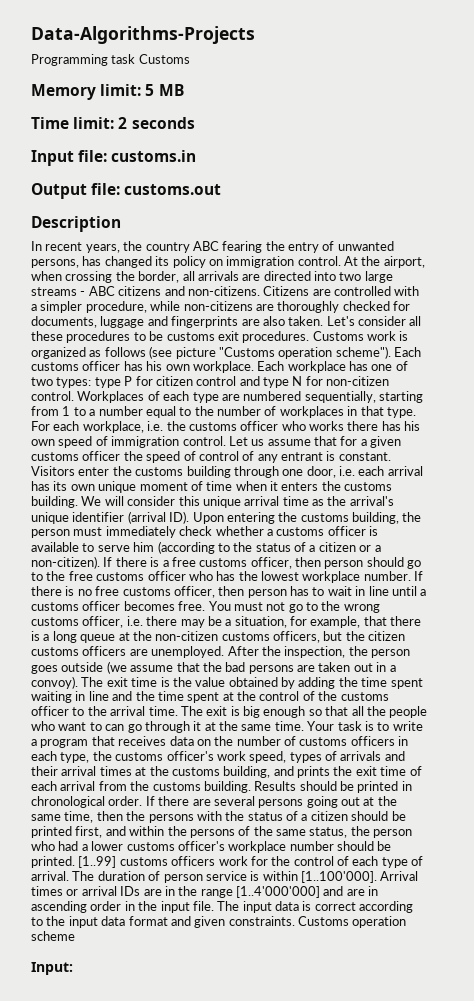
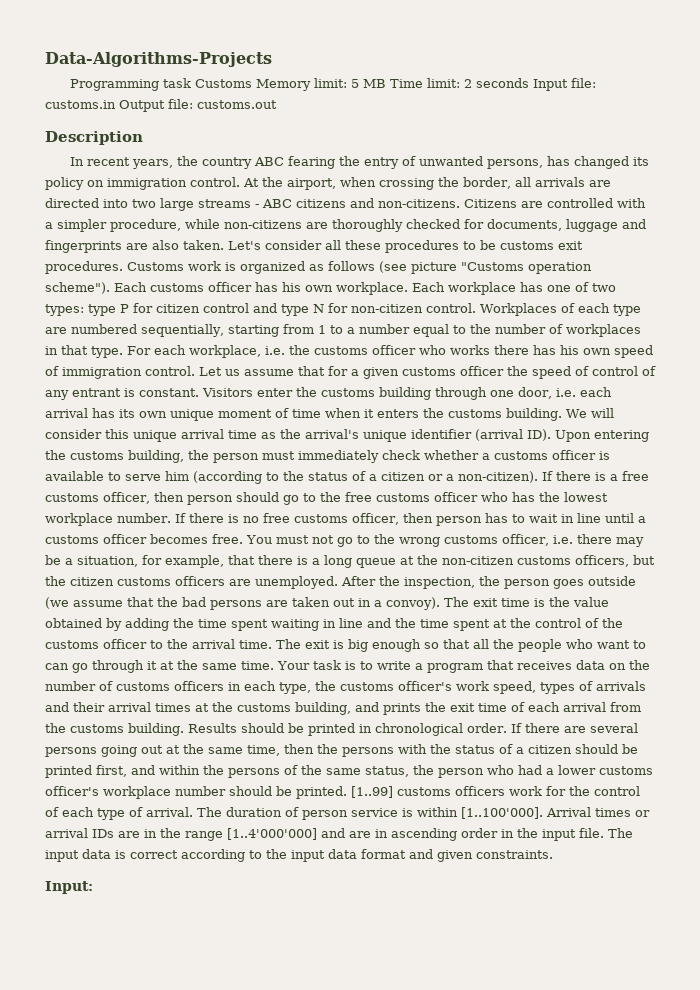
(190, 59) // -> (253, 83) none
(184, 90) // -> (387, 83) none
(195, 123) // -> (530, 83) none
(197, 156) // -> (116, 104) none
[298,916,407,928] [31,931,75,941] Customs operation scheme -> (553, 854) none

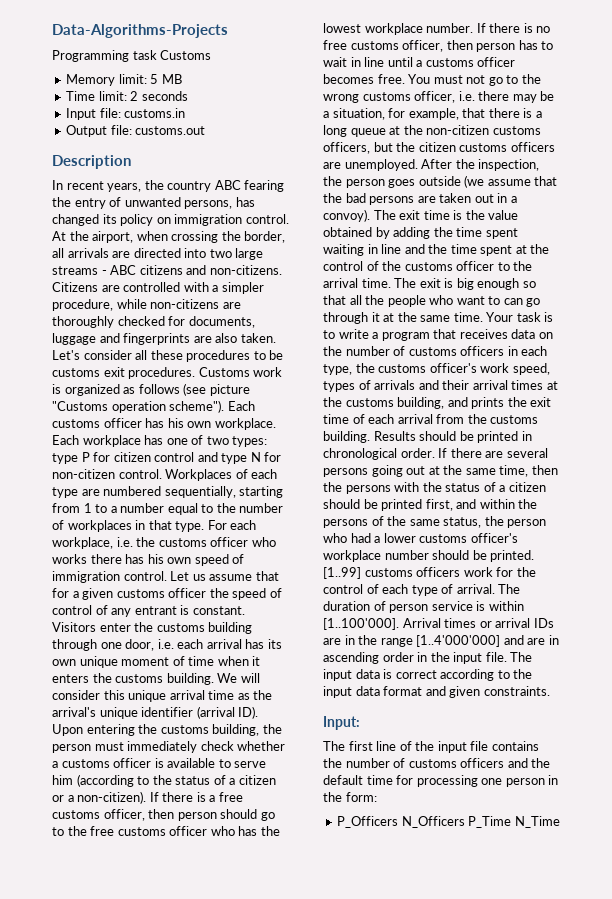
(253, 83) none -> (212, 55) //
(387, 83) none -> (182, 79) //
(530, 83) none -> (188, 96) //
(116, 104) none -> (186, 113) //
(93, 887) none -> [323,741,539,753] [323,758,551,768] [323,775,559,787] [323,792,377,802] [337,816,560,828] // The first line of the input file contains the number of customs officers and the default time for processing one person in the form: // P_Officers N_Officers P_Time N_Time

